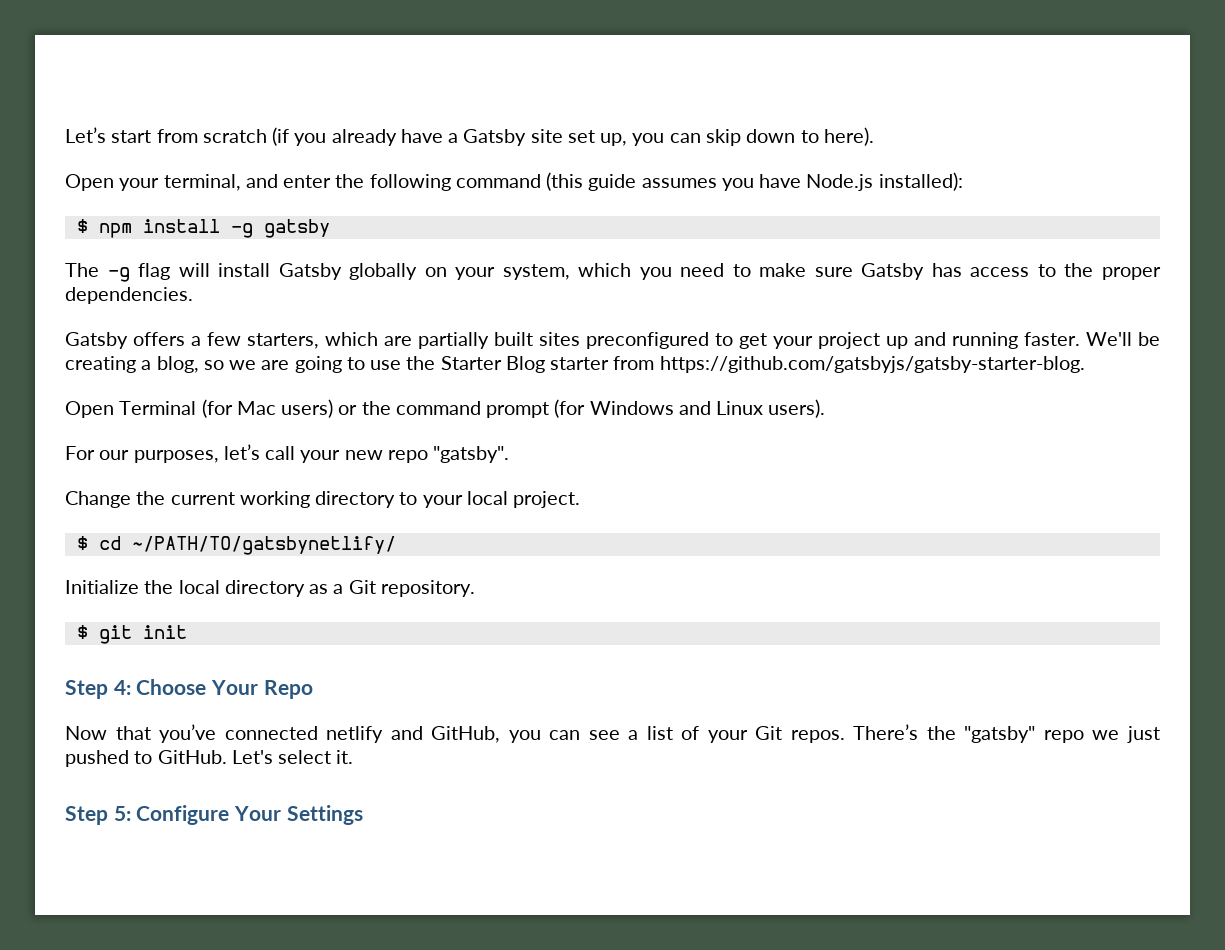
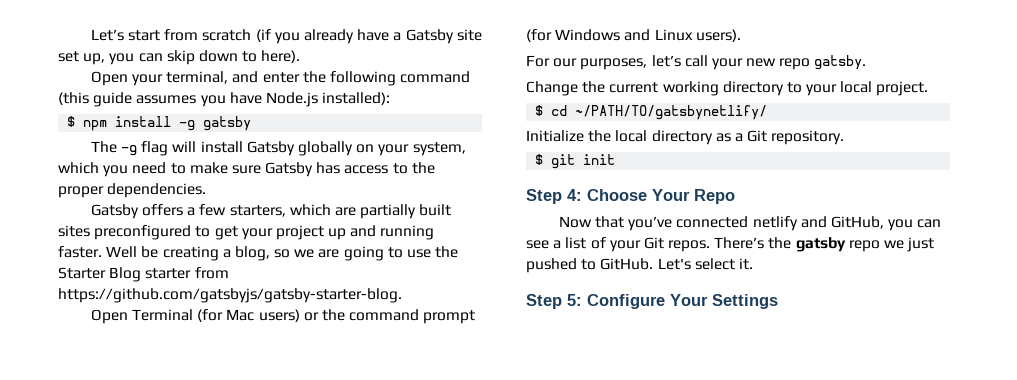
[1086,332,1132,346] We'll -> [106,246,138,258] Well
[433,446,510,463] "gatsby". -> [814,55,867,70] gatsby.
[964,726,1036,743] "gatsby" -> [795,237,846,252] gatsby

